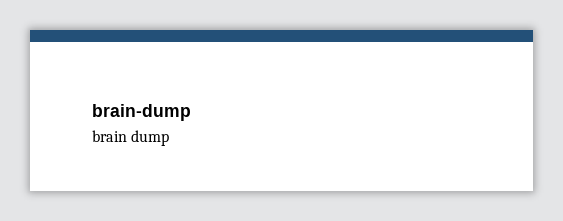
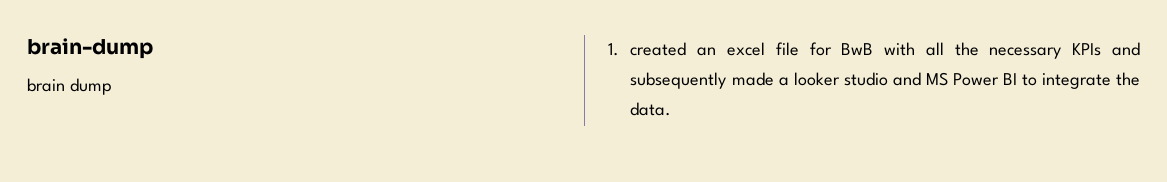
(170, 138) none -> [608,42,1140,59] [630,72,1140,89] [630,102,672,116] // 1. created an excel file for BwB with all the necessary KPIs and subsequently made a looker studio and MS Power BI to integrate the data.

